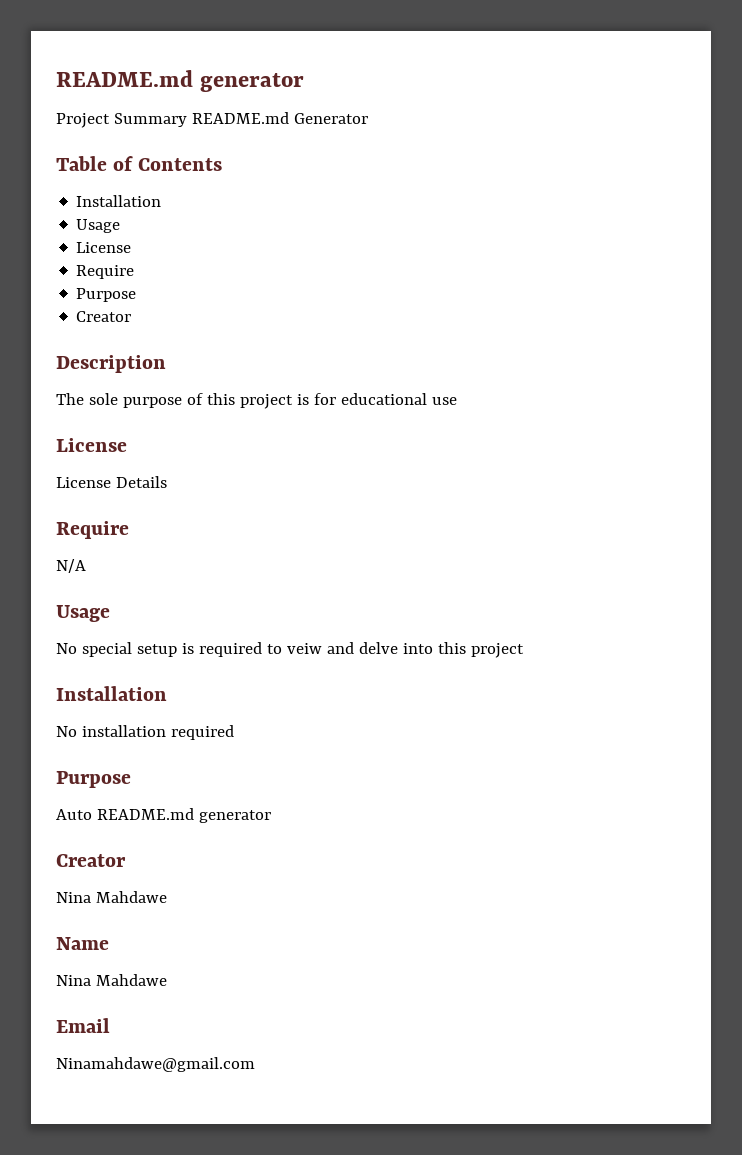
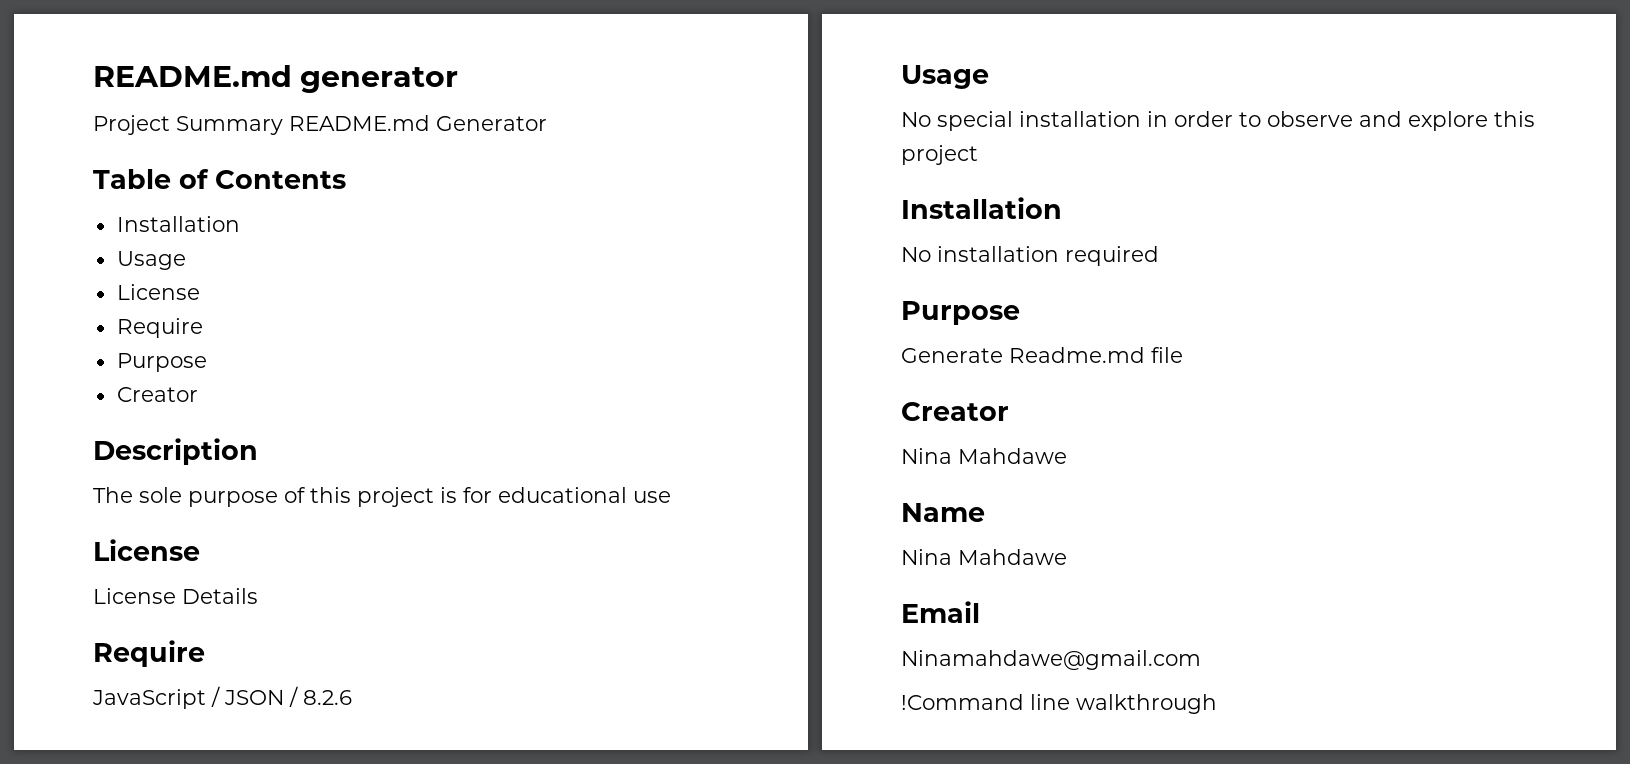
[56,559,86,573] [56,605,110,622] [56,642,433,657] N/A // Usage // No special setup is required to veiw and delve into -> [92,686,352,709] [901,65,989,89] [901,111,1488,131] JavaScript / JSON / 8.2.6 // Usage // No special installation in order to observe and explore
[56,808,271,823] Auto README.md generator -> [901,347,1183,363] Generate Readme.md file
(255, 1064) none -> [901,694,1217,714] // !Command line walkthrough

